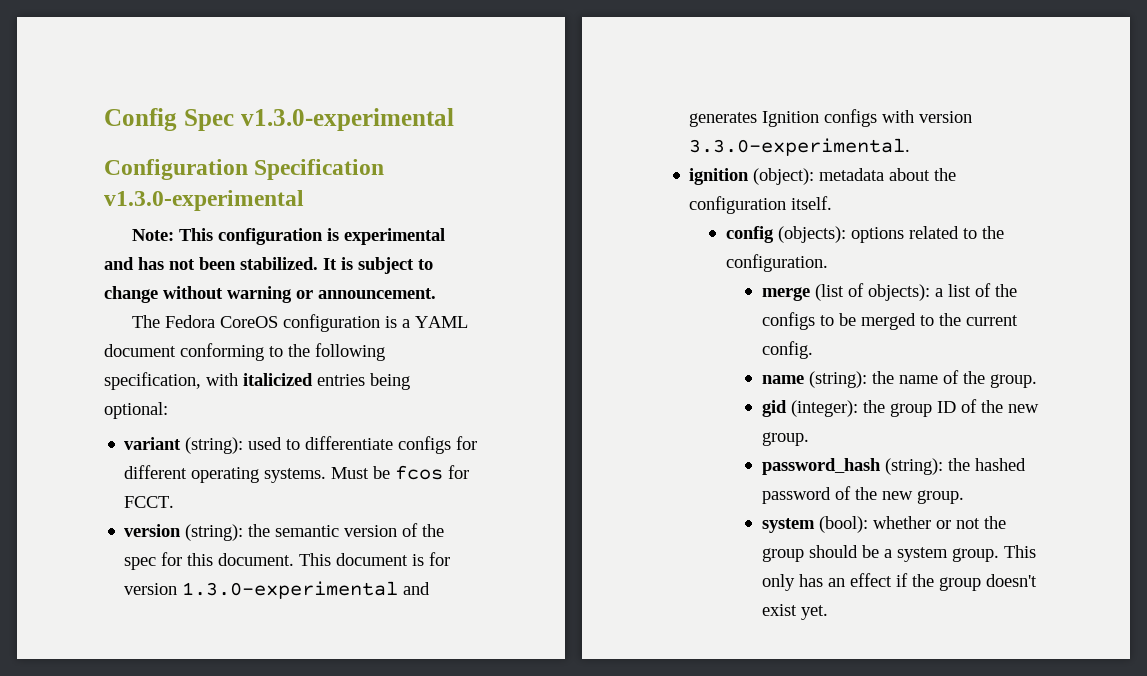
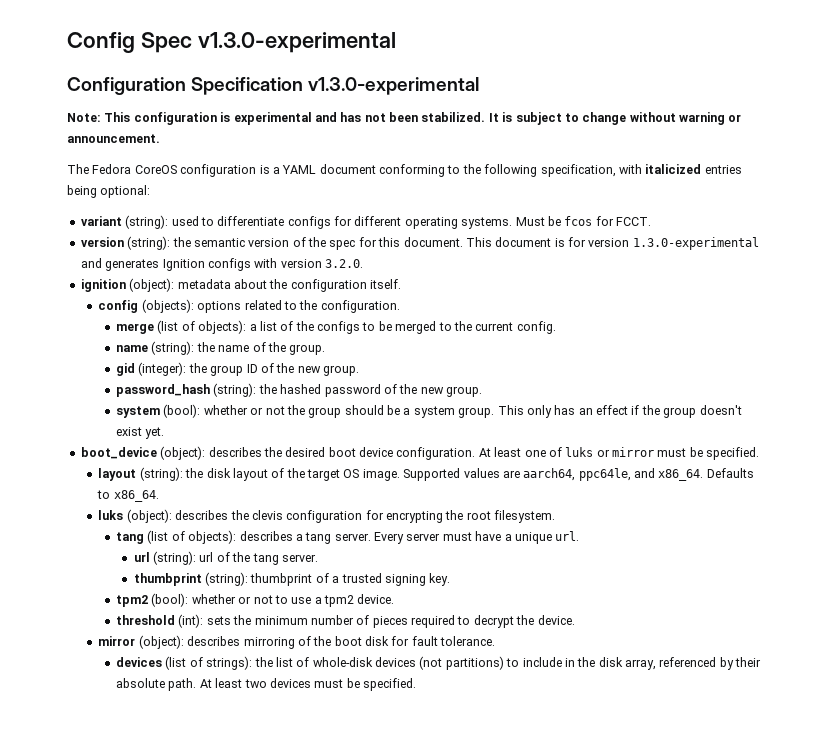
[689,138,911,156] 3.3.0-experimental. -> [325,259,363,268] 3.2.0.
(829, 612) none -> [80,446,760,460] [98,467,754,481] [97,490,159,502] [98,509,556,523] [116,530,580,544] [133,551,318,565] [133,572,451,586] [116,593,395,607] [116,614,575,628] [98,635,496,649] [116,656,762,670] [116,678,417,691] // boot_device (object): describes the desired boot device configuration. At least one of luks or mirror must be specified. // layout (string): the disk layout of the target OS image. Supported values are aarch64, ppc64le, and x86_64. Defaults to x86_64. // luks (object): describes the clevis configuration for encrypting the root filesystem. // tang (list of objects): describes a tang server. Every server must have a unique url. // url (string): url of the tang server. // thumbprint (string): thumbprint of a trusted signing key. // tpm2 (bool): whether or not to use a tpm2 device. // threshold (int): sets the minimum number of pieces required to decrypt the device. // mirror (object): describes mirroring of the boot disk for fault tolerance. // devices (list of strings): the list of whole-disk devices (not partitions) to include in the disk array, referenced by their absolute path. At least two devices must be specified.

